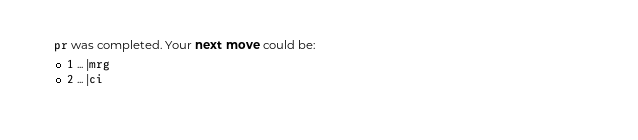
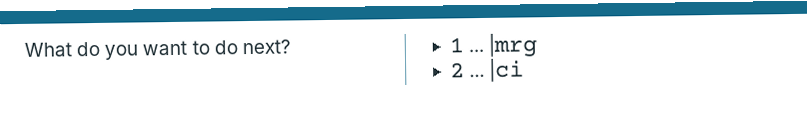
[54,40,315,52] pr was completed. Your next move could be: -> [24,39,291,60] What do you want to do next?

